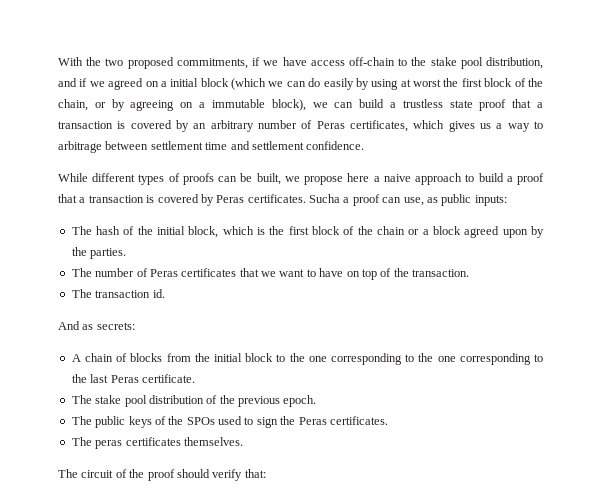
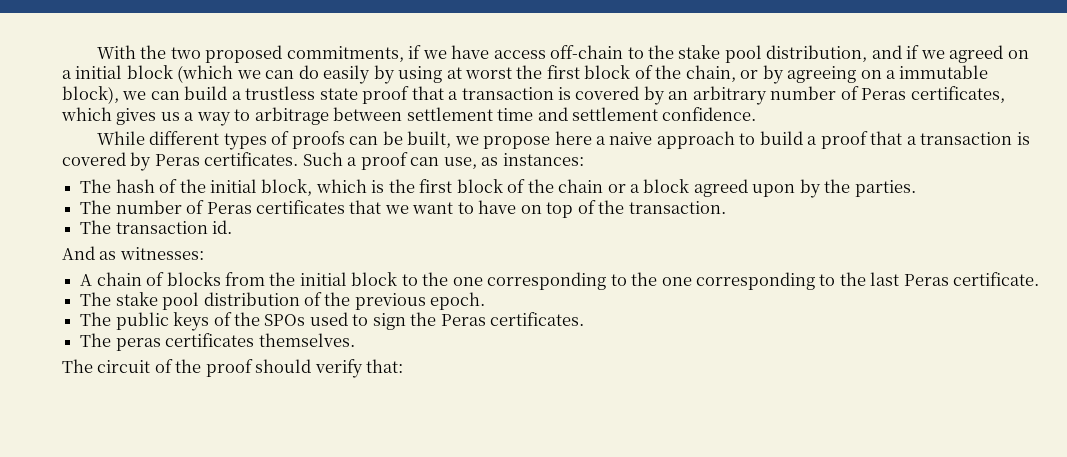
[309,194,340,203] Sucha -> [302,152,343,166] Such
[441,194,507,206] public inputs: -> [502,153,584,166] instances:
[96,322,135,330] secrets: -> [119,247,204,260] witnesses:

